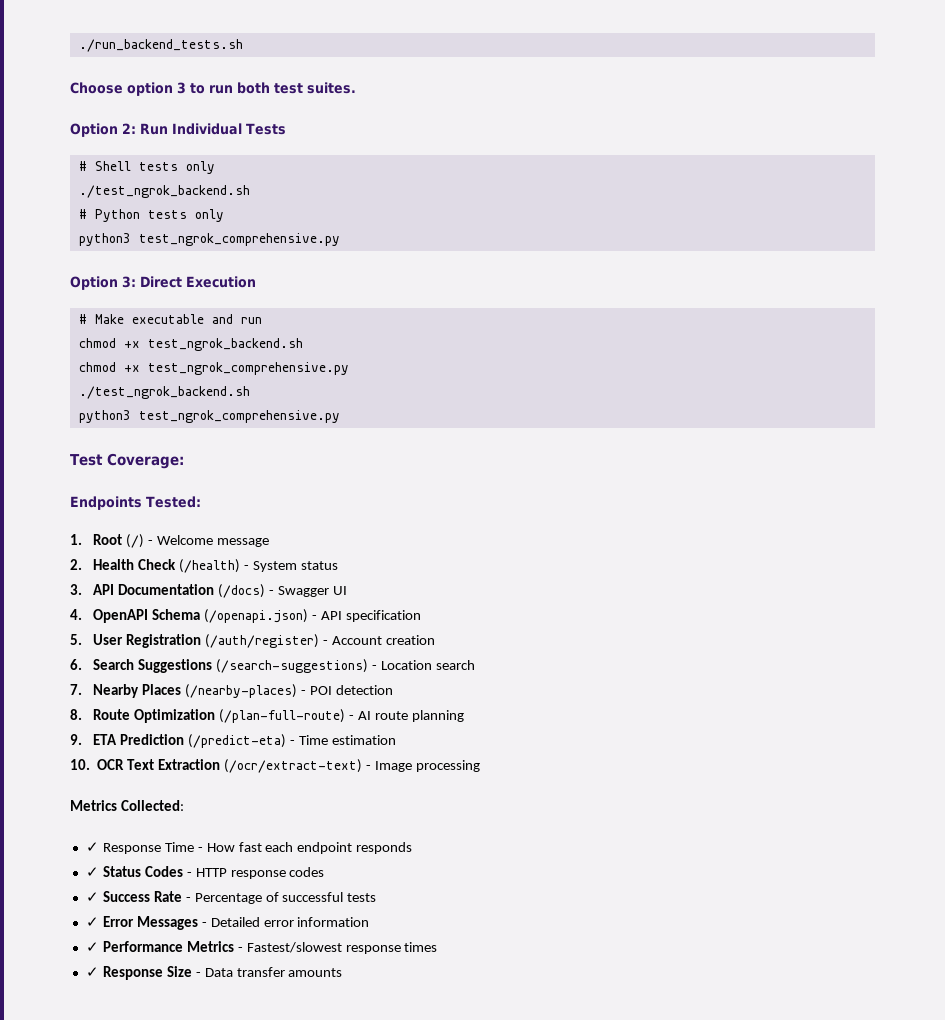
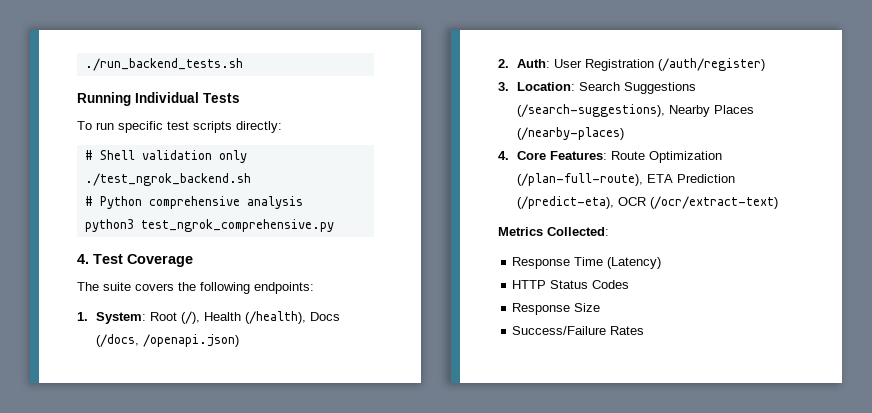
[70,82,356,96] [70,123,286,137] Choose option 3 to run both test suites. // Option 2: Run Individual Tests -> [77,92,240,106] [77,121,282,133] Running Individual Tests // To run specific test scripts directly:
[138,162,178,171] tests -> [141,150,212,160] validation
[147,209,224,222] [78,233,340,246] [70,276,256,290] [78,314,262,324] [78,338,303,351] [78,362,349,375] [78,386,250,399] [78,410,340,423] [70,453,184,469] [70,496,201,510] [70,534,270,548] [70,559,338,573] [70,584,347,598] [70,609,421,623] [70,634,435,648] [70,659,475,673] [70,684,393,698] [70,709,464,723] [70,734,396,748] [70,759,480,773] tests only // python3 test_ngrok_comprehensive.py // Option 3: Direct Execution // # Make executable and run // chmod +x test_ngrok_backend.sh // chmod +x test_ngrok_comprehensive.py // ./test_ngrok_backend.sh // python3 test_ngrok_comprehensive.py // Test Coverage: // Endpoints Tested: // 1. Root (/) - Welcome message // 2. Health Check (/health) - System status // 3. API Documentation (/docs) - Swagger UI // 4. OpenAPI Schema (/openapi.json) - API specification // 5. User Registration (/auth/register) - Account creation // 6. Search Suggestions (/search-suggestions) - Location search // 7. Nearby Places (/nearby-places) - POI detection // 8. Route Optimization (/plan-full-route) - AI route planning // 9. ETA Prediction (/predict-eta) - Time estimation // 10. OCR Text Extraction (/ocr/extract-text) - Image processing -> [148,196,303,209] [84,219,334,232] [77,254,193,267] [77,282,314,294] [77,311,340,324] [95,334,239,347] [498,58,765,71] [498,82,696,94] [516,104,754,117] [516,127,624,140] [498,151,722,163] [516,173,735,186] [516,196,778,209] comprehensive analysis // python3 test_ngrok_comprehensive.py // 4. Test Coverage // The suite covers the following endpoints: // 1. System: Root (/), Health (/health), Docs (/docs, /openapi.json) // 2. Auth: User Registration (/auth/register) // 3. Location: Search Suggestions (/search-suggestions), Nearby Places (/nearby-places) // 4. Core Features: Route Optimization (/plan-full-route), ETA Prediction (/predict-eta), OCR (/ocr/extract-text)
[85,842,99,852] ✓ -> (609, 231) none
[197,842,413,854] [85,866,325,879] [85,891,377,904] [85,916,370,930] [85,941,438,954] [85,966,343,980] - How fast each endpoint responds // ✓ Status Codes - HTTP response codes // ✓ Success Rate - Percentage of successful tests // ✓ Error Messages - Detailed error information // ✓ Performance Metrics - Fastest/slowest response times // ✓ Response Size - Data transfer amounts -> [607,257,662,269] [512,280,630,289] [512,303,601,315] [512,326,645,335] (Latency) // HTTP Status Codes // Response Size // Success/Failure Rates

